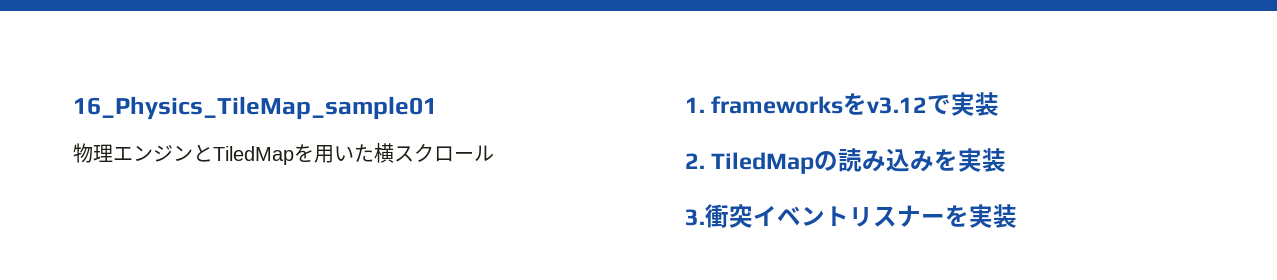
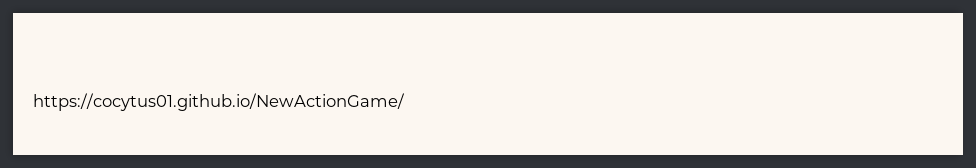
[73,96,437,120] [73,143,494,165] [685,92,1000,116] [685,148,1007,174] [685,204,1017,228] 16_Physics_TileMap_sample01 // 物理エンジンとTiledMapを用いた横スクロール // 1. frameworksをv3.12で実装 // 2. TiledMapの読み込みを実装 // 3.衝突イベントリスナーを実装 -> [33,93,405,111] https://cocytus01.github.io/NewActionGame/

